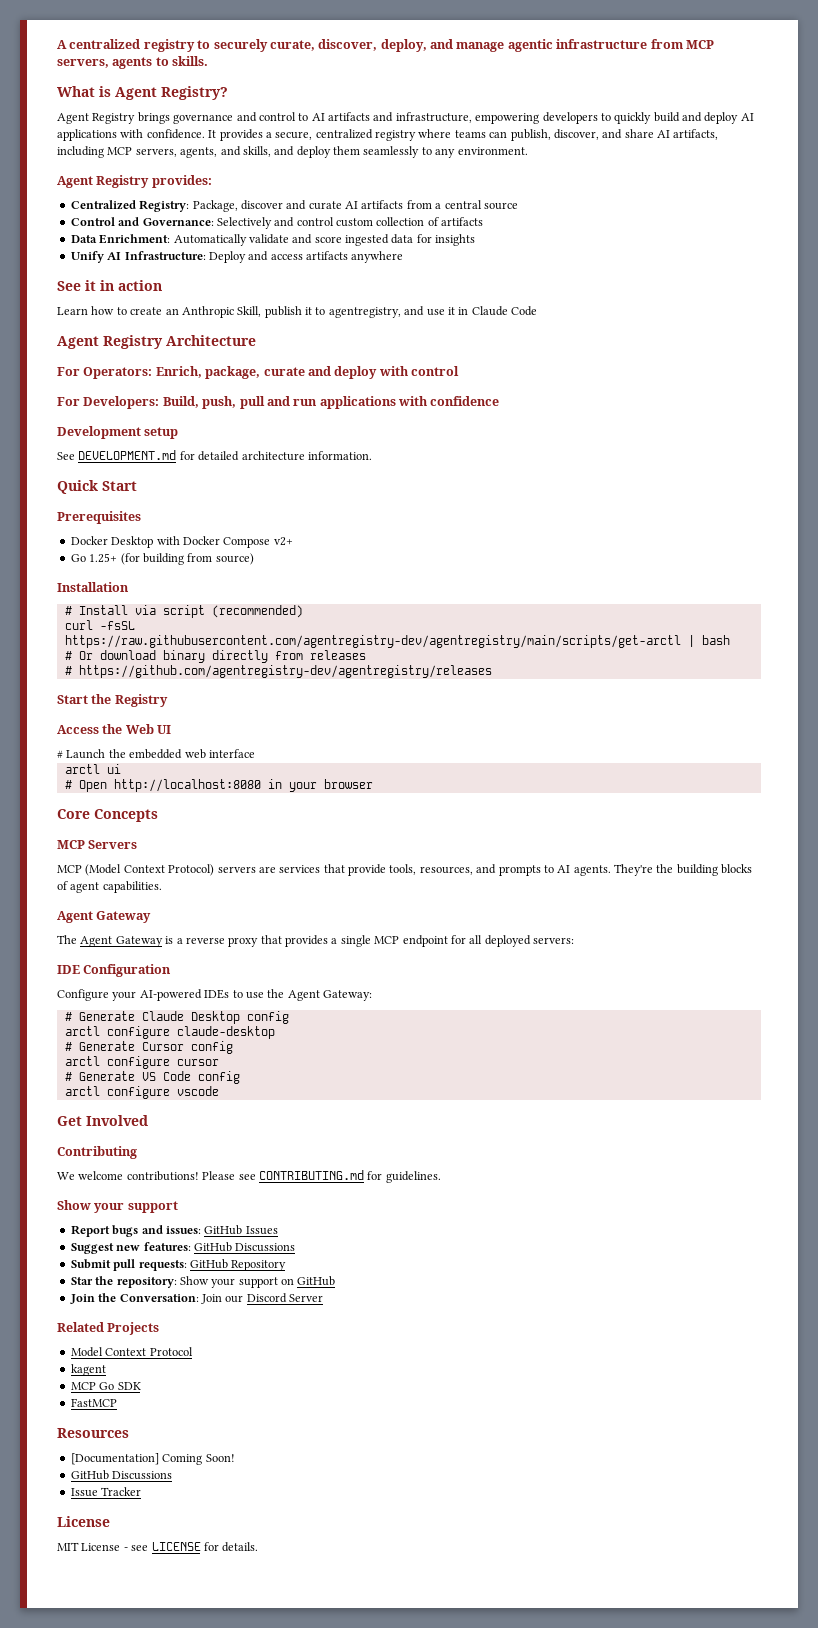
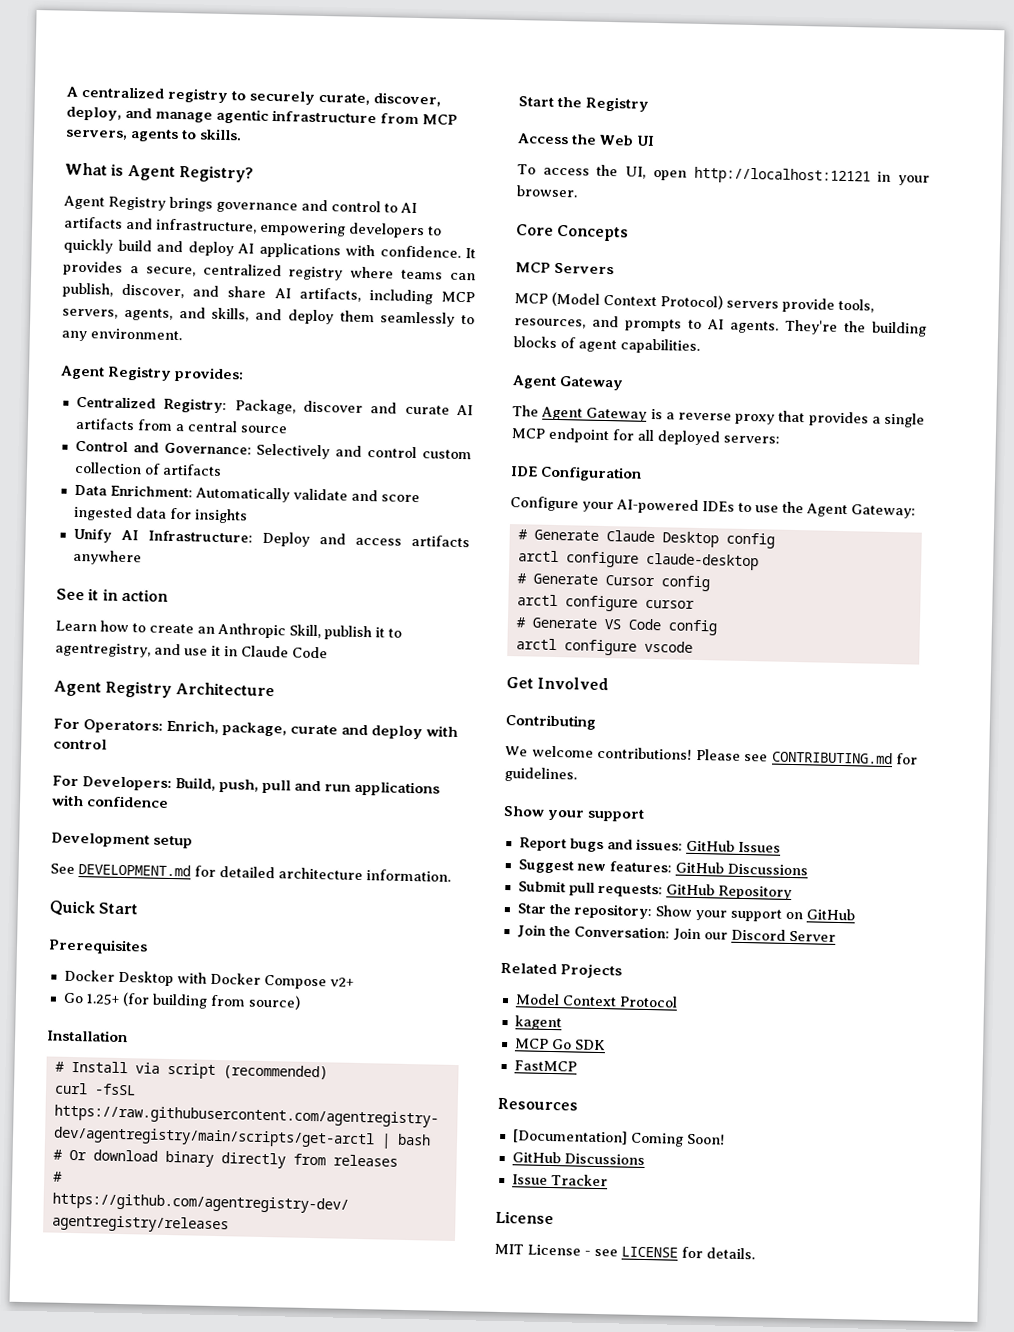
[57,749,255,759] [64,764,121,774] [64,779,261,792] # Launch the embedded web interface // arctl ui // # Open http://localhost:8080 -> [517,164,871,186] To access the UI, open http://localhost:12121
[323,779,373,789] browser -> [516,185,578,198] browser.
[258,864,345,873] are services that -> (779, 304) none

